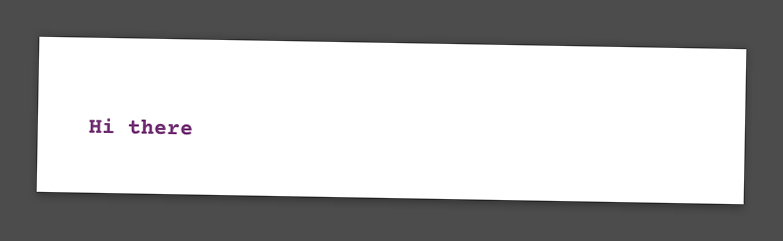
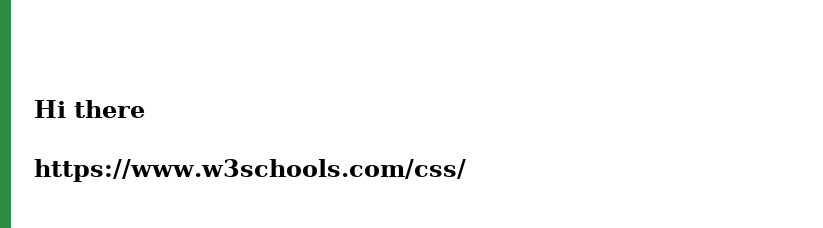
(193, 127) none -> [34,159,466,182] // https://www.w3schools.com/css/

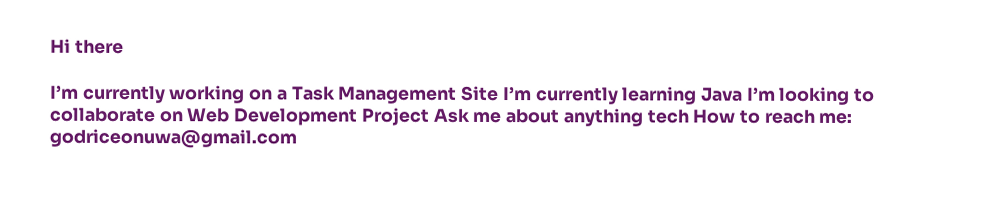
[34,159,466,182] https://www.w3schools.com/css/ -> [50,85,876,105] [49,107,853,127] [49,128,297,149] I’m currently working on a Task Management Site I’m currently learning Java I’m looking to collaborate on Web Development Project Ask me about anything tech How to reach me: godriceonuwa@gmail.com

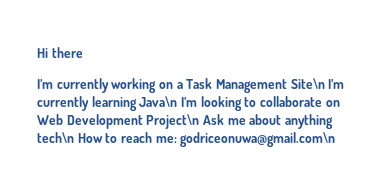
[461,85,500,102] Site -> [290,78,325,89] Site\n
[700,87,743,102] Java -> [139,96,178,107] Java\n
[360,107,429,126] Project -> [146,114,200,129] Project\n
[646,109,689,124] tech -> [37,132,74,143] tech\n
[49,128,297,149] godriceonuwa@gmail.com -> [180,132,336,147] godriceonuwa@gmail.com\n

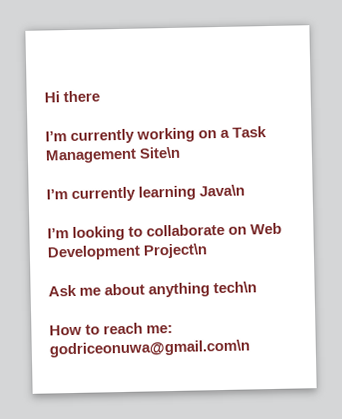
(325, 83) none -> (181, 152) //
(178, 101) none -> (246, 190) //
(200, 121) none -> (208, 251) //
(74, 137) none -> (258, 287) //

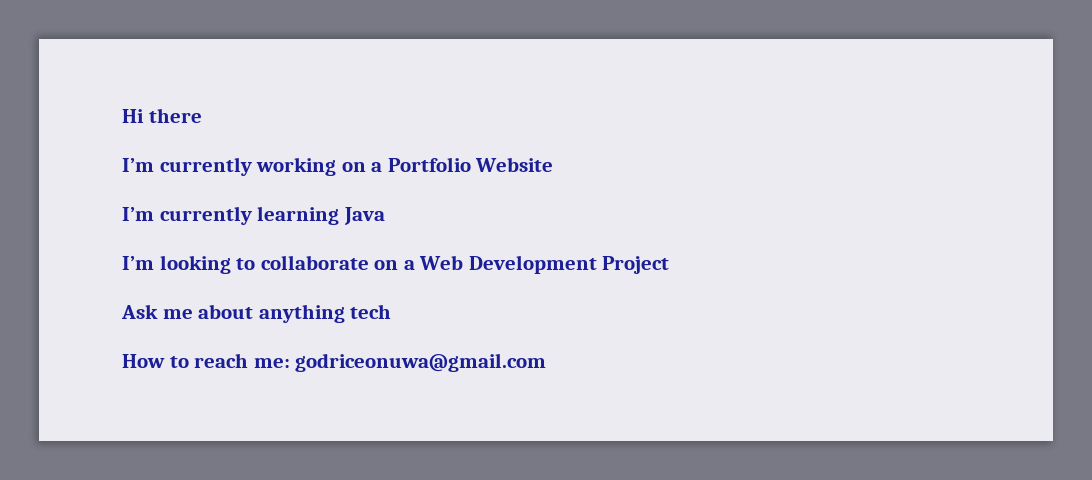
[232,126,268,138] [45,146,181,164] Task Management Site\n -> [387,157,554,172] Portfolio Website
[199,184,246,197] Java\n -> [343,207,385,225] Java
(248, 230) none -> [403,260,415,270] a
[143,243,208,259] Project\n -> [602,256,670,274] Project
[213,281,258,294] tech\n -> [350,304,392,319] tech
[49,339,250,358] godriceonuwa@gmail.com\n -> [295,353,547,372] godriceonuwa@gmail.com

